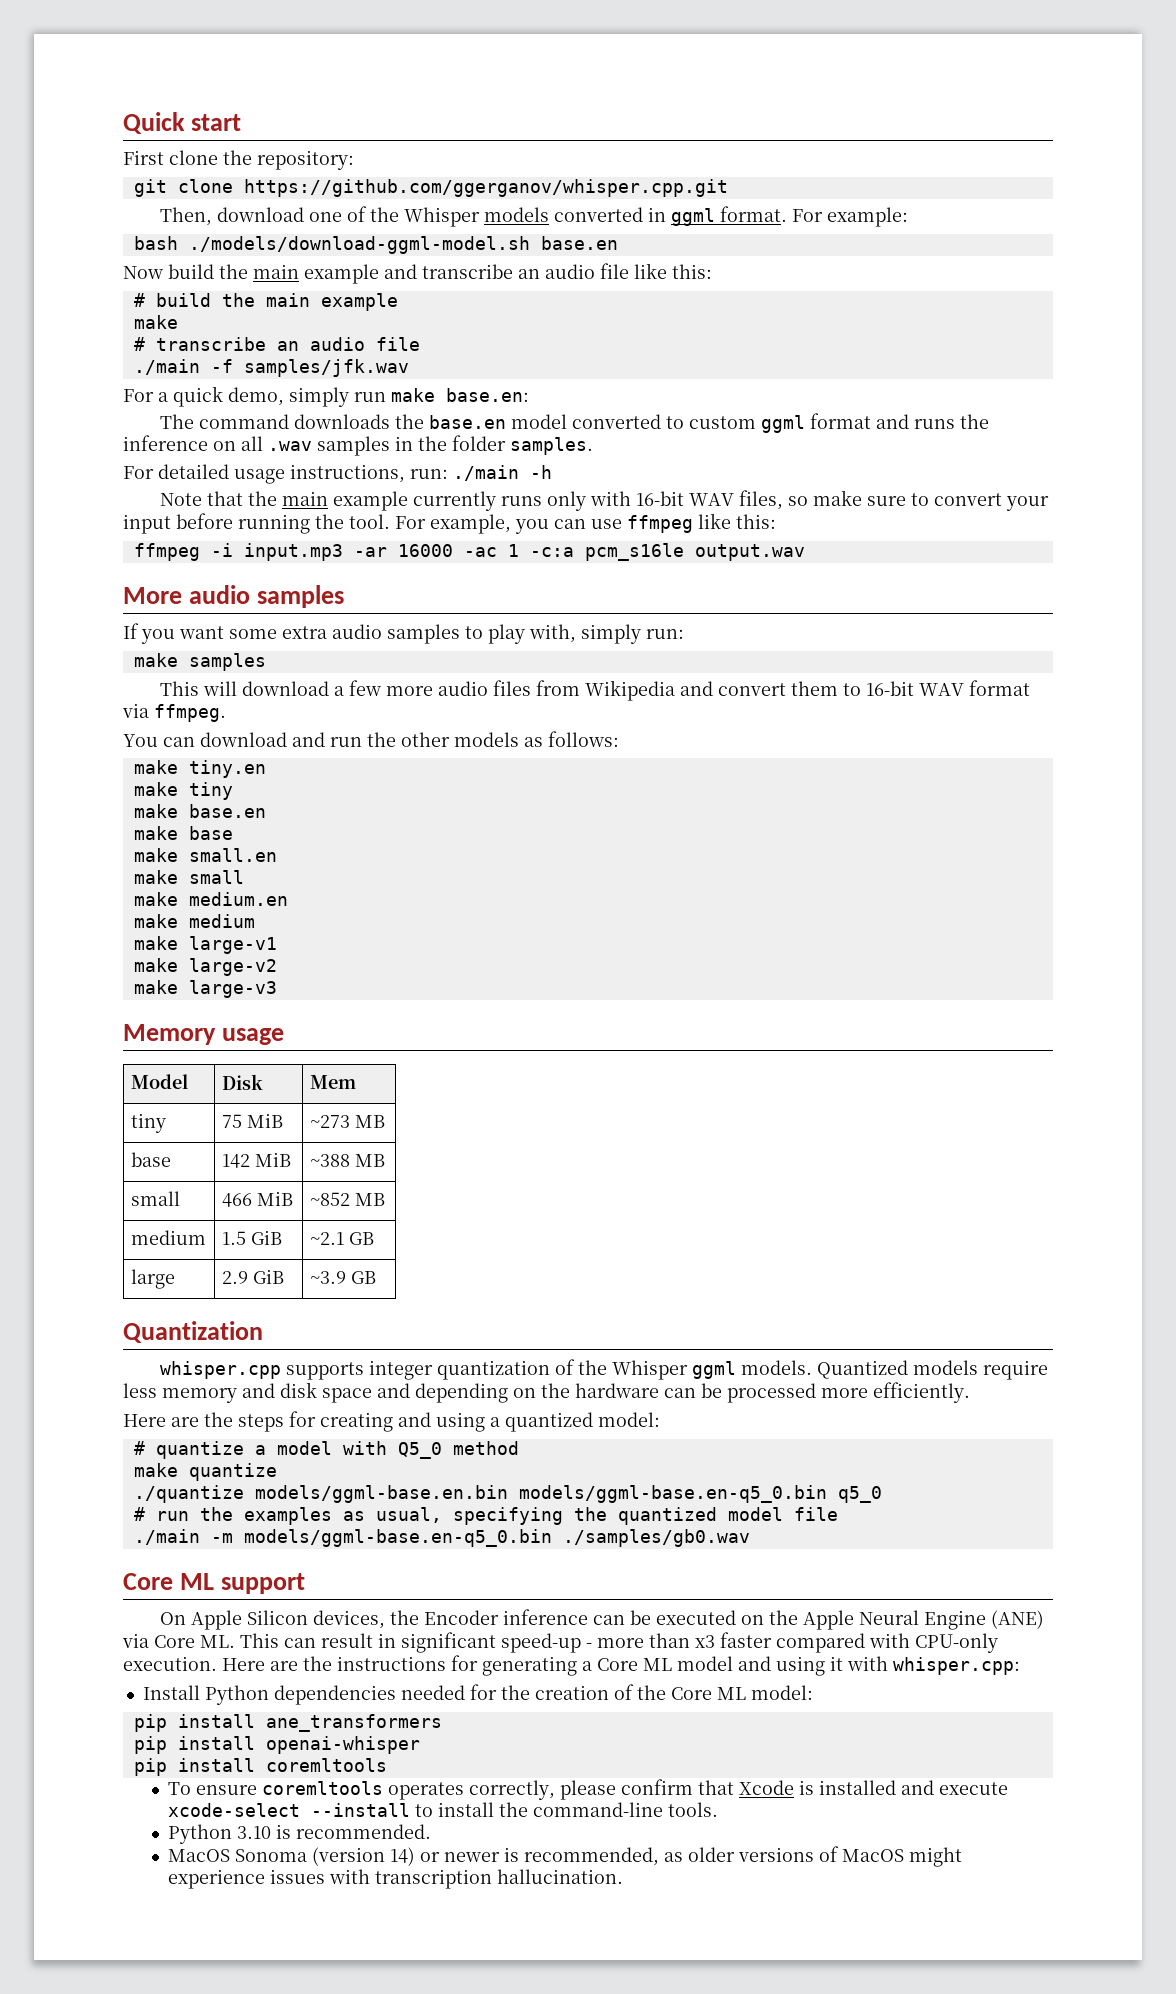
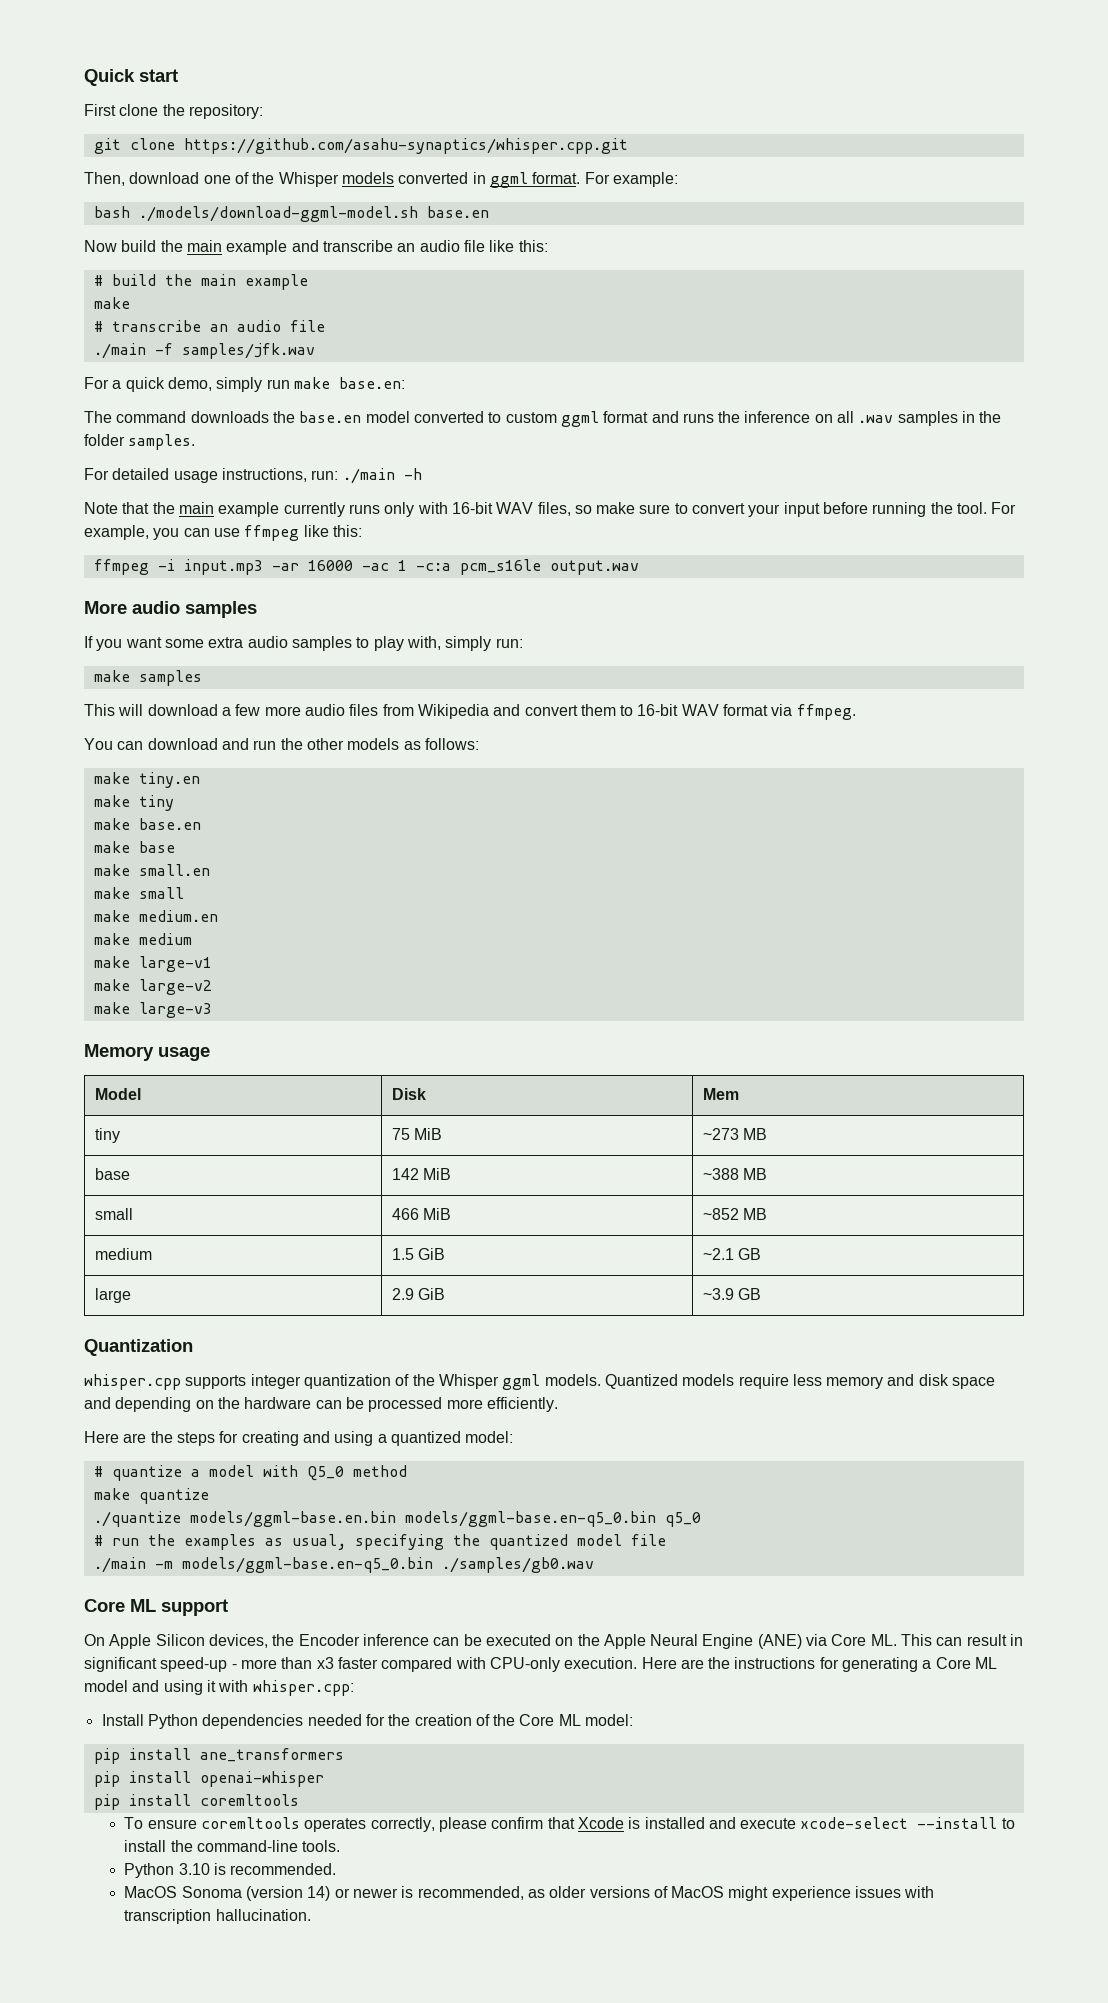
[243,179,728,197] https://github.com/ggerganov/whisper.cpp.git -> [183,138,628,154] https://github.com/asahu-synaptics/whisper.cpp.git

